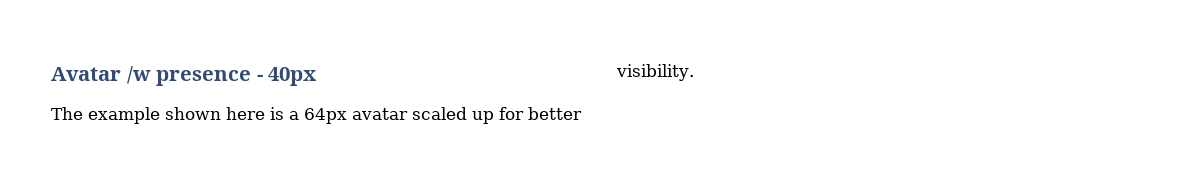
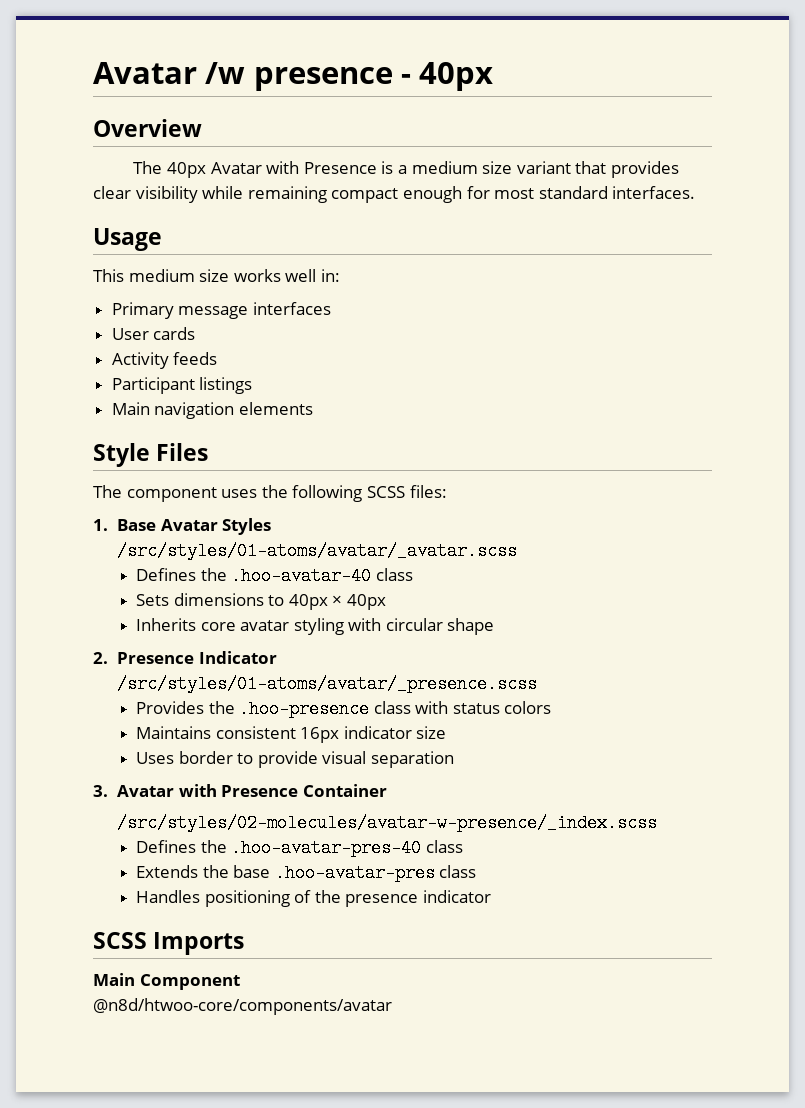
[51,107,582,124] [616,64,694,81] // The example shown here is a 64px avatar scaled up for better visibility. -> [93,119,202,137] [133,161,679,178] [93,186,696,203] [93,228,162,251] [93,269,340,282] [111,302,331,319] [111,327,196,340] [111,352,218,369] [111,377,253,394] [111,402,313,419] [93,443,209,467] [93,485,447,502] [93,518,272,535] [117,542,518,560] [135,567,413,585] [135,593,386,610] [135,618,495,635] [93,651,277,664] [117,675,538,693] [135,700,552,718] [135,726,447,743] [135,751,454,768] [93,784,387,797] [117,814,658,832] [135,839,463,857] [135,864,477,882] [135,890,491,907] [93,932,245,955] [93,973,240,990] [93,998,392,1015] // Overview // The 40px Avatar with Presence is a medium size variant that provides clear visibility while remaining compact enough for most standard interfaces. // Usage // This medium size works well in: // Primary message interfaces // User cards // Activity feeds // Participant listings // Main navigation elements // Style Files // The component uses the following SCSS files: // 1. Base Avatar Styles // /src/styles/01-atoms/avatar/_avatar.scss // Defines the .hoo-avatar-40 class // Sets dimensions to 40px × 40px // Inherits core avatar styling with circular shape // 2. Presence Indicator // /src/styles/01-atoms/avatar/_presence.scss // Provides the .hoo-presence class with status colors // Maintains consistent 16px indicator size // Uses border to provide visual separation // 3. Avatar with Presence Container // /src/styles/02-molecules/avatar-w-presence/_index.scss // Defines the .hoo-avatar-pres-40 class // Extends the base .hoo-avatar-pres class // Handles positioning of the presence indicator // SCSS Imports // Main Component // @n8d/htwoo-core/components/avatar

